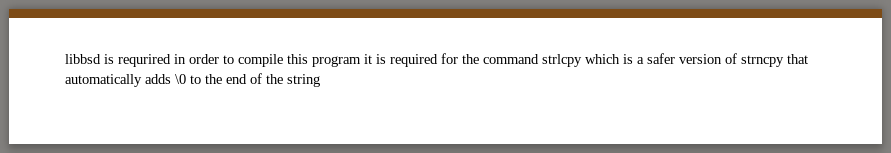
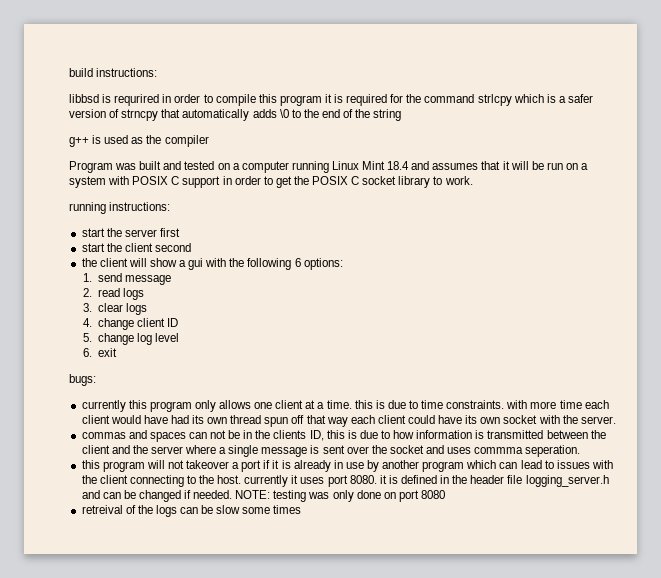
(65, 59) none -> [69,68,158,77] build instructions: //
(320, 80) none -> [69,135,209,147] [69,161,589,173] [69,176,473,188] [69,202,171,214] [81,228,180,237] [81,243,191,252] [81,258,343,270] [83,273,171,285] [83,288,144,300] [83,303,147,315] [83,318,179,330] [83,333,180,345] [83,348,117,357] [69,374,96,386] [81,400,609,412] [81,415,616,427] [81,430,606,442] [81,445,581,457] [81,460,613,472] [81,475,609,487] [81,490,446,502] [81,505,302,517] // g++ is used as the compiler // Program was built and tested on a computer running Linux Mint 18.4 and assumes that it will be run on a system with POSIX C support in order to get the POSIX C socket library to work. // running instructions: // start the server first // start the client second // the client will show a gui with the following 6 options: // 1. send message // 2. read logs // 3. clear logs // 4. change client ID // 5. change log level // 6. exit // bugs: // currently this program only allows one client at a time. this is due to time constraints. with more time each client would have had its own thread spun off that way each client could have its own socket with the server. // commas and spaces can not be in the clients ID, this is due to how information is transmitted between the client and the server where a single message is sent over the socket and uses commma seperation. // this program will not takeover a port if it is already in use by another program which can lead to issues with the client connecting to the host. currently it uses port 8080. it is defined in the header file logging_server.h and can be changed if needed. NOTE: testing was only done on port 8080 // retreival of the logs can be slow some times

